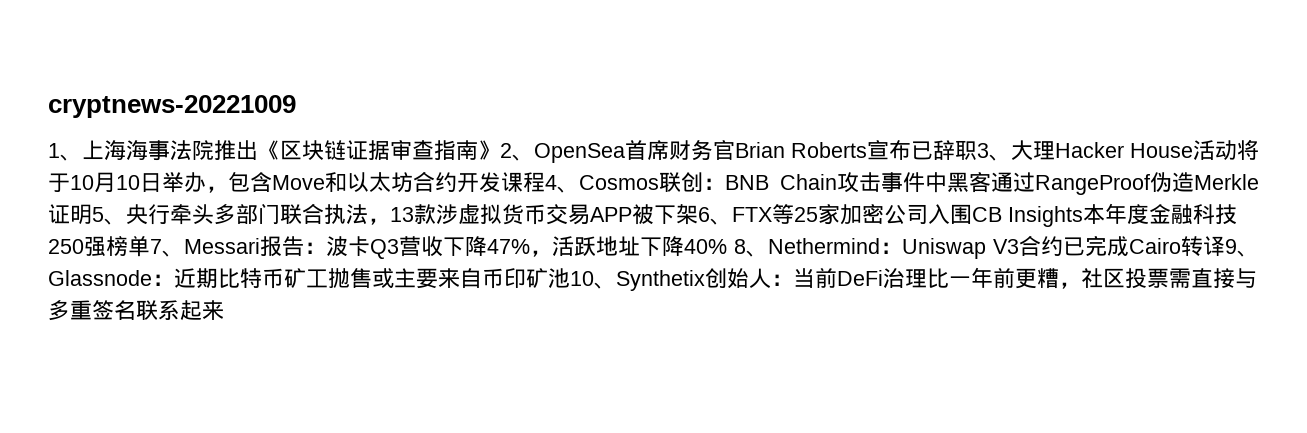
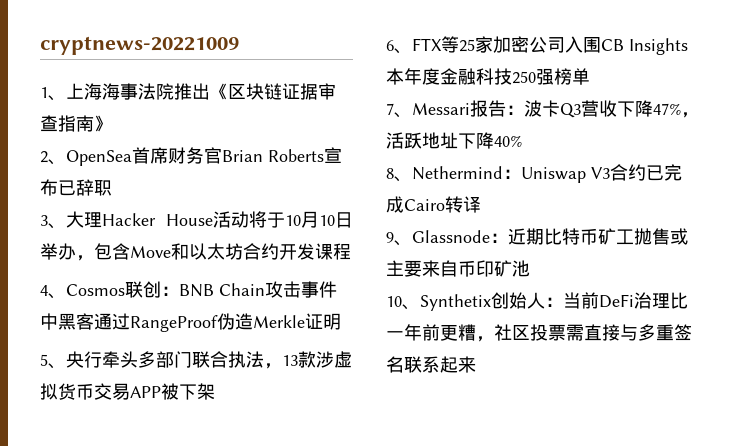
(500, 150) none -> (112, 123) //
(977, 150) none -> (112, 188) //
(545, 182) none -> (351, 251) //
(92, 214) none -> (341, 321) //
(698, 214) none -> (215, 391) //
(150, 246) none -> (590, 76) //
(727, 246) none -> (522, 141) //
(1225, 246) none -> (481, 204) //
(570, 278) none -> (530, 268) //

